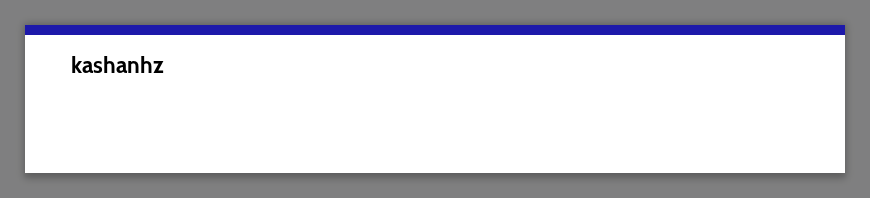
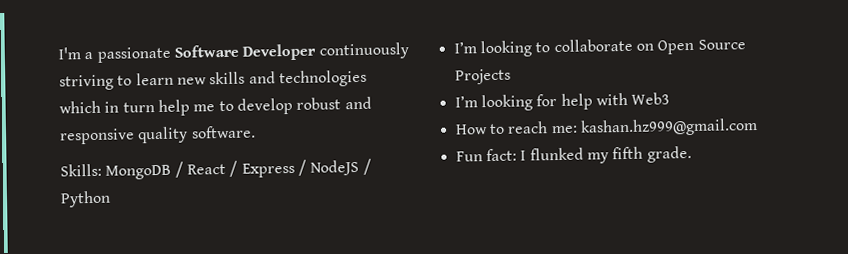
[71,56,164,73] kashanhz -> [58,42,409,63] [59,69,367,91] [59,96,372,116] [59,125,256,145] [60,158,372,180] [60,190,111,208] [453,38,746,58] [454,68,511,85] [454,92,671,112] [454,118,758,137] [455,145,692,164] I'm a passionate Software Developer continuously striving to learn new skills and technologies which in turn help me to develop robust and responsive quality software. // Skills: MongoDB / React / Express / NodeJS / Python // I’m looking to collaborate on Open Source Projects // I’m looking for help with Web3 // How to reach me: kashan.hz999@gmail.com // Fun fact: I flunked my fifth grade.

